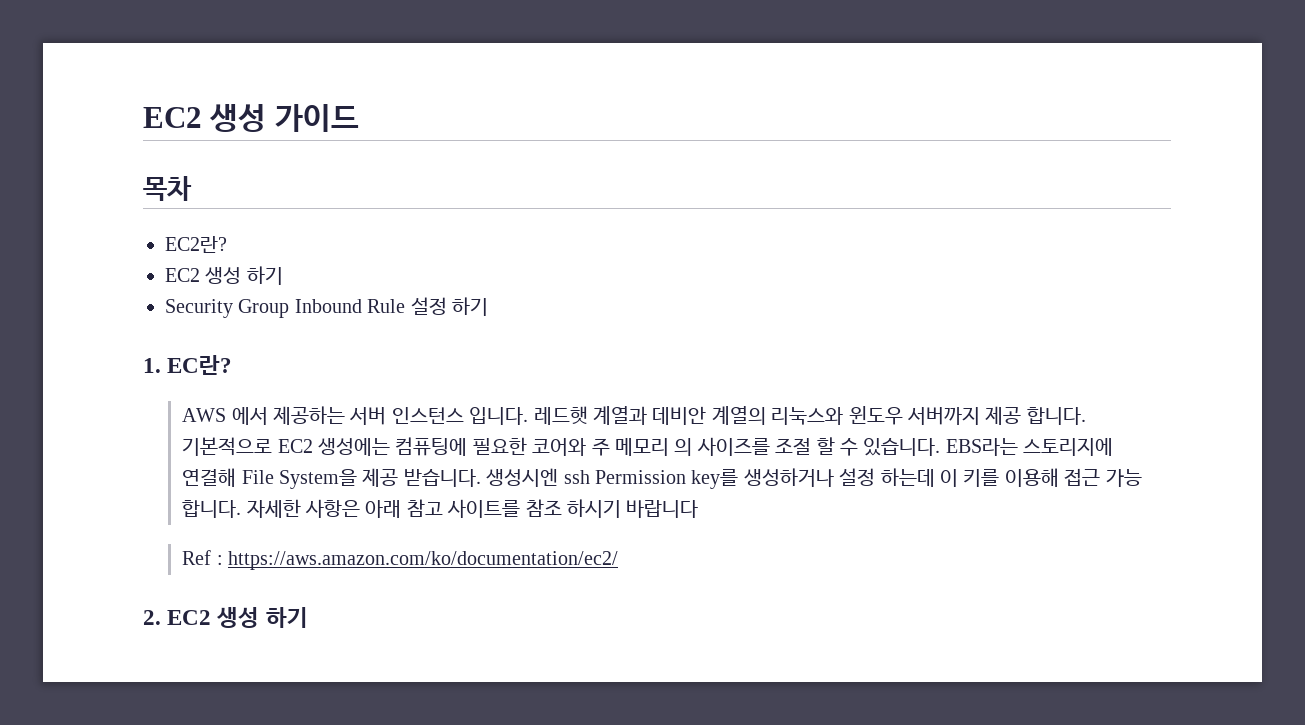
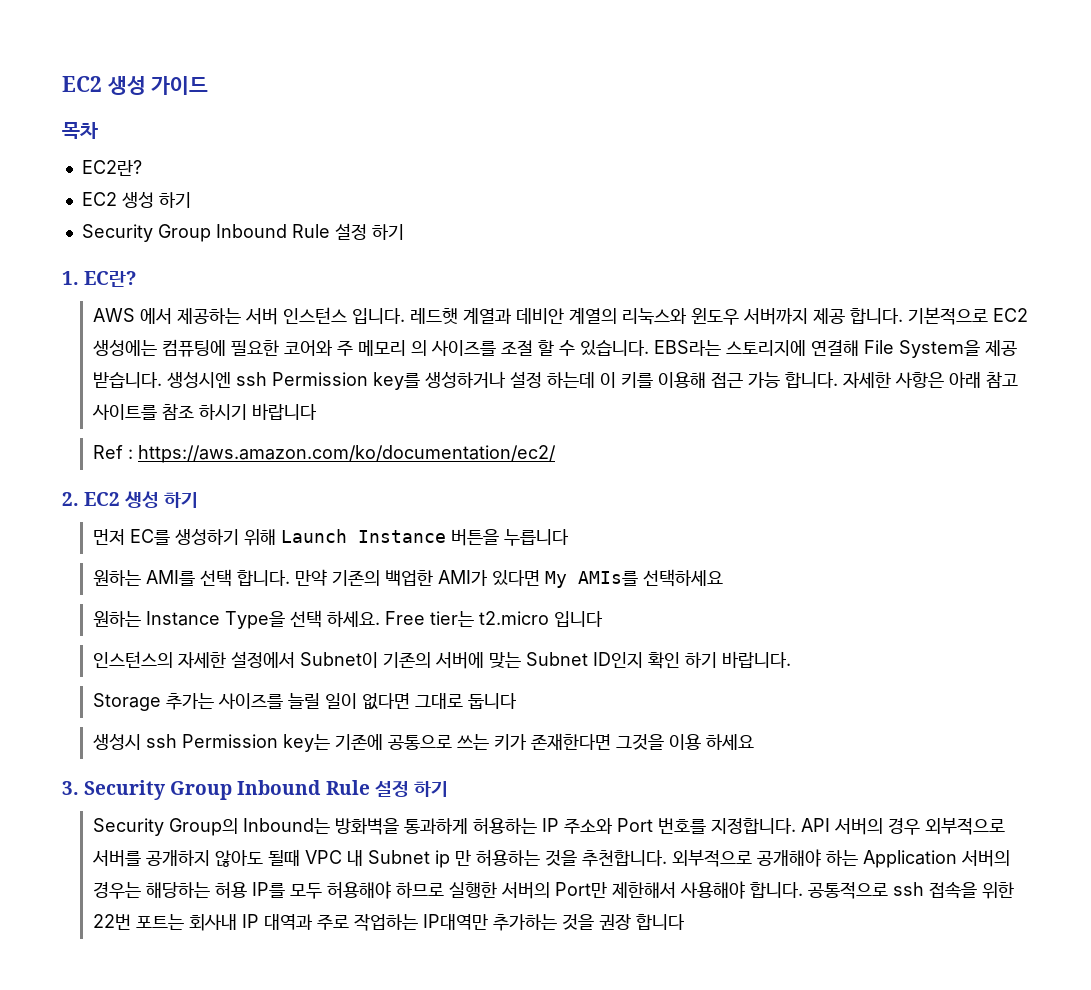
(308, 617) none -> [92,529,569,546] [92,569,723,588] [92,610,603,629] [92,651,791,669] [92,693,517,711] [92,733,754,752] [62,780,448,800] [92,817,1005,836] [91,849,1010,868] [92,881,1014,899] [92,913,685,931] // 먼저 EC를 생성하기 위해 Launch Instance 버튼을 누릅니다 // 원하는 AMI를 선택 합니다. 만약 기존의 백업한 AMI가 있다면 My AMIs를 선택하세요 // 원하는 Instance Type을 선택 하세요. Free tier는 t2.micro 입니다 // 인스턴스의 자세한 설정에서 Subnet이 기존의 서버에 맞는 Subnet ID인지 확인 하기 바랍니다. // Storage 추가는 사이즈를 늘릴 일이 없다면 그대로 둡니다 // 생성시 ssh Permission key는 기존에 공통으로 쓰는 키가 존재한다면 그것을 이용 하세요 // 3. Security Group Inbound Rule 설정 하기 // Security Group의 Inbound는 방화벽을 통과하게 허용하는 IP 주소와 Port 번호를 지정합니다. API 서버의 경우 외부적으로 서버를 공개하지 않아도 될때 VPC 내 Subnet ip 만 허용하는 것을 추천합니다. 외부적으로 공개해야 하는 Application 서버의 경우는 해당하는 허용 IP를 모두 허용해야 하므로 실행한 서버의 Port만 제한해서 사용해야 합니다. 공통적으로 ssh 접속을 위한 22번 포트는 회사내 IP 대역과 주로 작업하는 IP대역만 추가하는 것을 권장 합니다

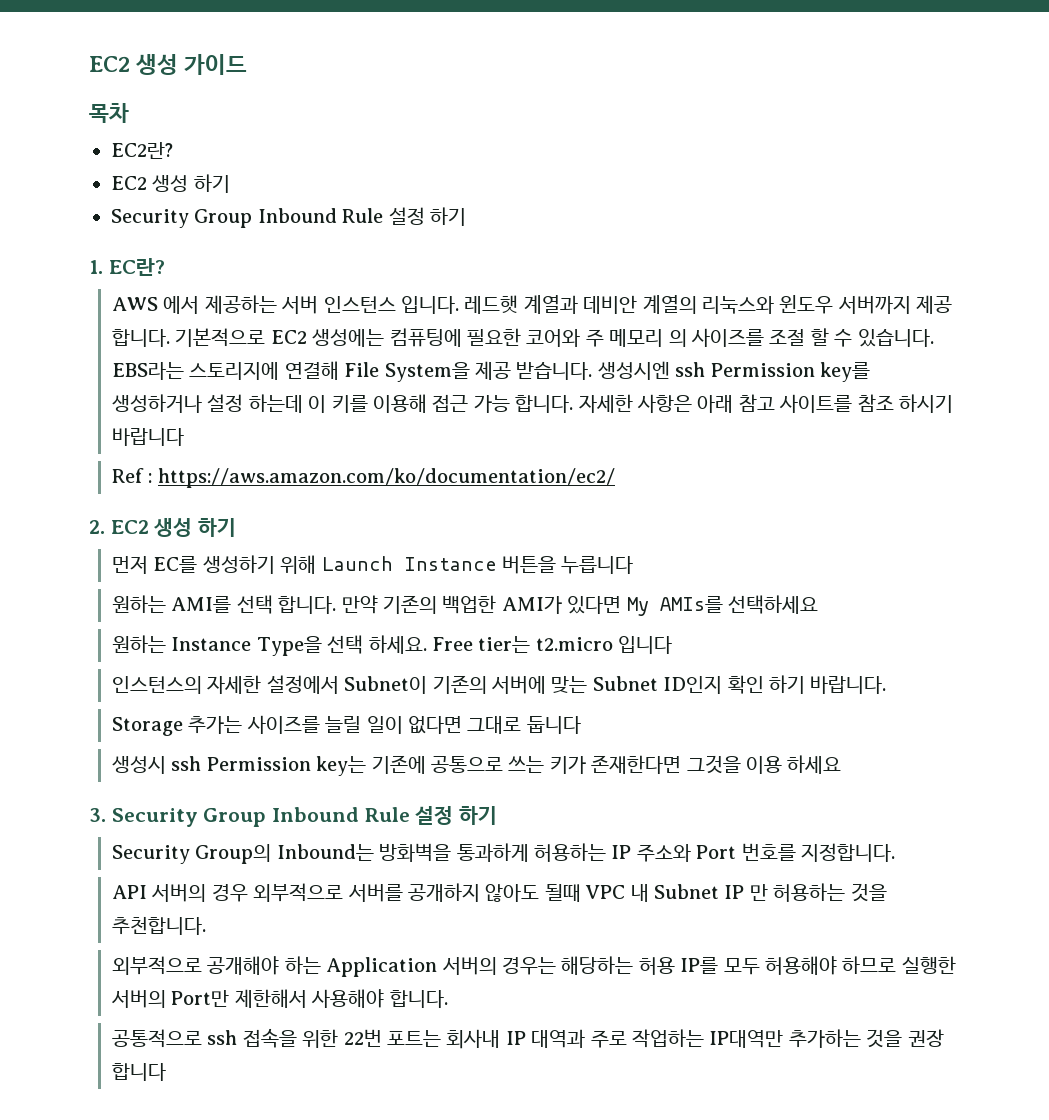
(796, 826) none -> (895, 852) //
[434,850,450,868] ip -> [724,885,745,899] IP
(667, 858) none -> (206, 925) //
(803, 890) none -> (448, 999) //

